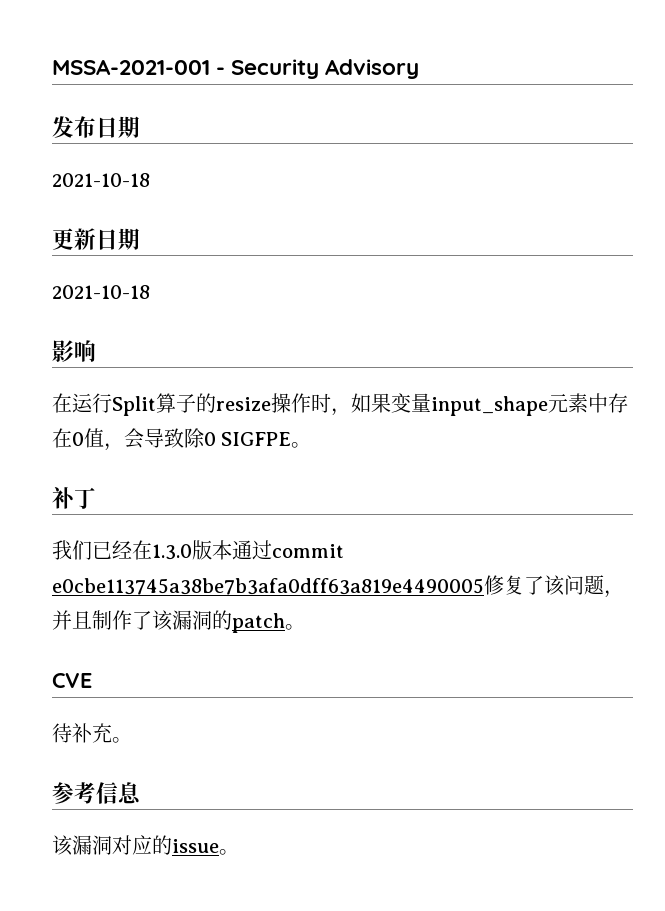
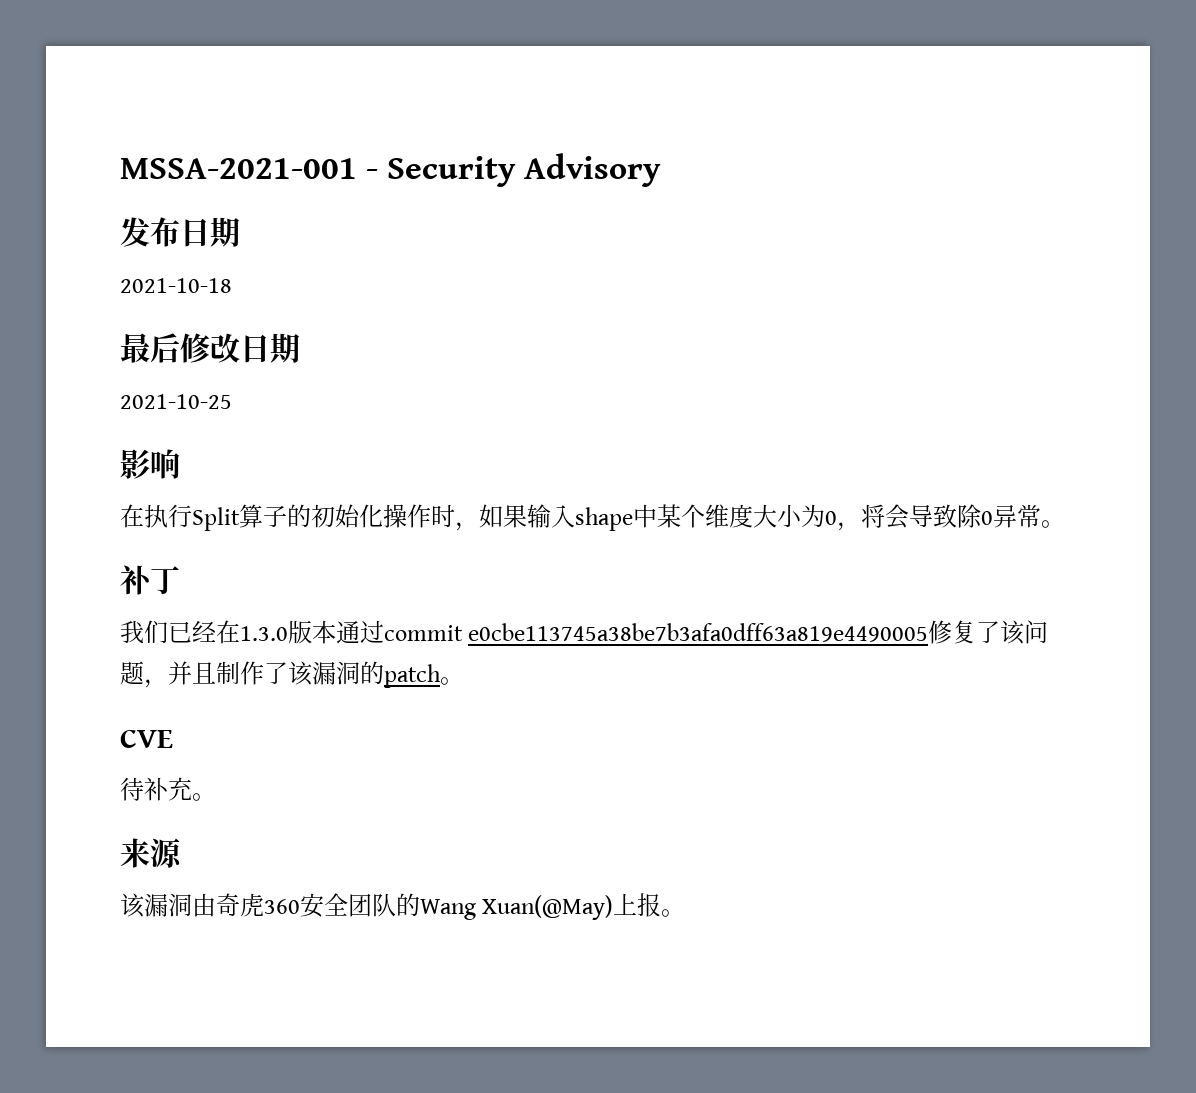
[52,228,140,250] [52,285,150,299] 更新日期 // 2021-10-18 -> [120,333,300,363] [120,394,232,409] 最后修改日期 // 2021-10-25
[72,393,93,413] 运 -> [144,504,168,528] 执
[216,397,271,411] resize -> [311,504,383,528] 初始化
[391,393,628,416] [52,428,124,451] 变量input_shape元素中存在0值， -> [527,504,885,531] 输入shape中某个维度大小为0，将
[221,432,292,446] SIGFPE -> [993,504,1041,528] 异常
[52,782,141,804] [52,835,219,856] 参考信息 // 该漏洞对应的issue -> [120,838,183,868] [120,893,662,920] 来源 // 该漏洞由奇虎360安全团队的Wang Xuan(@May)上报

